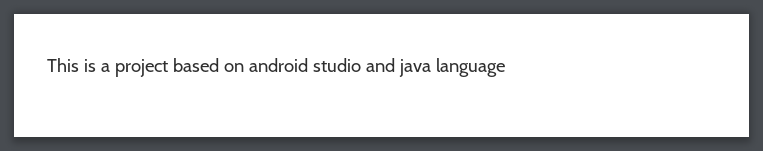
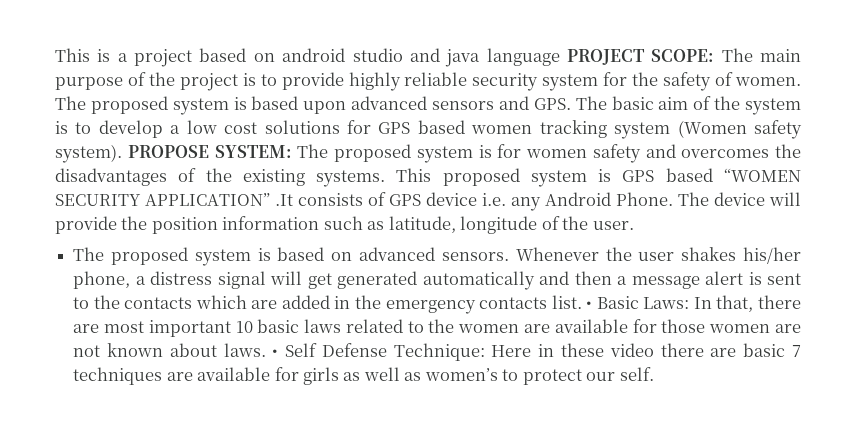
(505, 67) none -> [566,48,801,65] [55,72,802,91] [55,96,802,115] [55,120,803,139] [55,144,801,163] [55,168,801,187] [55,192,801,211] [55,216,634,234] [73,247,801,266] [73,271,802,290] [73,295,802,314] [73,319,801,337] [73,343,801,361] [73,367,654,385] PROJECT SCOPE: The main purpose of the project is to provide highly reliable security system for the safety of women. The proposed system is based upon advanced sensors and GPS. The basic aim of the system is to develop a low cost solutions for GPS based women tracking system (Women safety system). PROPOSE SYSTEM: The proposed system is for women safety and overcomes the disadvantages of the existing systems. This proposed system is GPS based “WOMEN SECURITY APPLICATION” .It consists of GPS device i.e. any Android Phone. The device will provide the position information such as latitude, longitude of the user. // The proposed system is based on advanced sensors. Whenever the user shakes his/her phone, a distress signal will get generated automatically and then a message alert is sent to the contacts which are added in the emergency contacts list. • Basic Laws: In that, there are most important 10 basic laws related to the women are available for those women are not known about laws. • Self Defense Technique: Here in these video there are basic 7 techniques are available for girls as well as women’s to protect our self.

